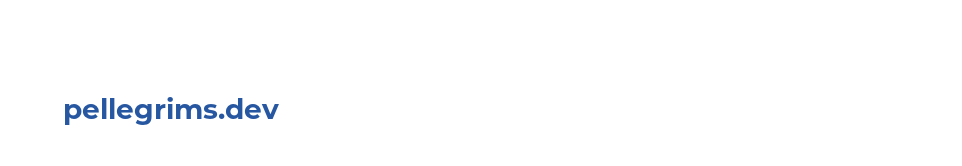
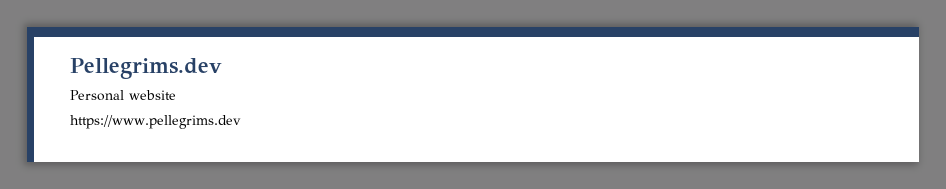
[63,97,279,125] pellegrims.dev -> [70,58,222,79] [70,90,176,101] [70,115,241,129] Pellegrims.dev // Personal website // https://www.pellegrims.dev

